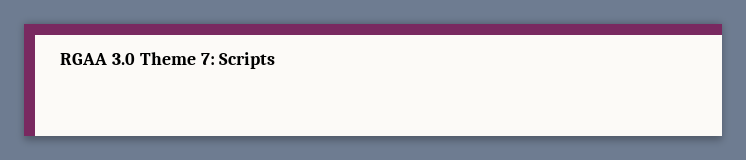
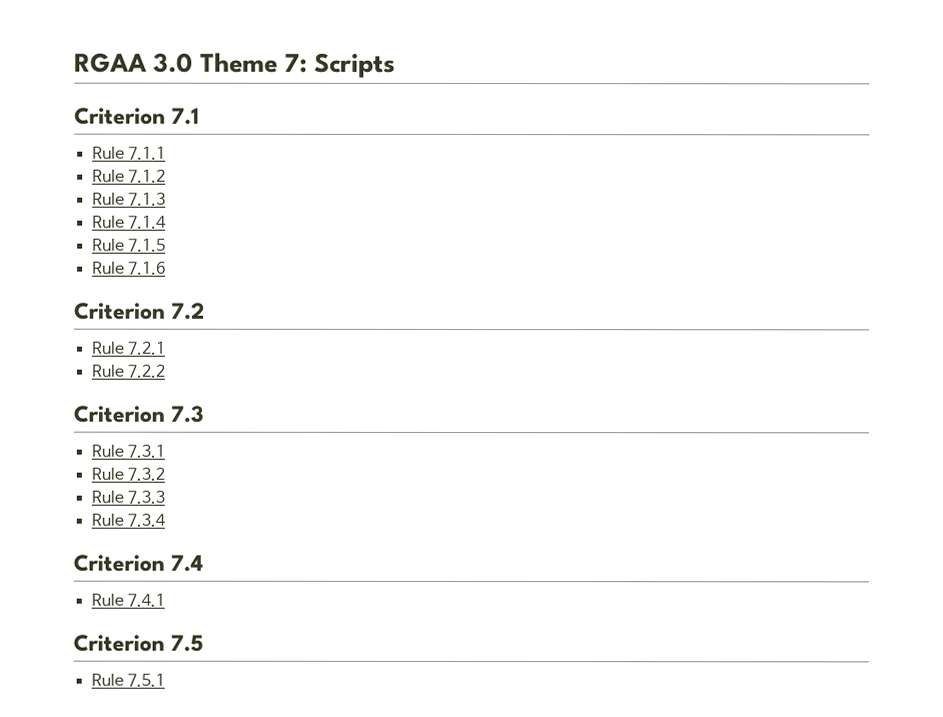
(276, 60) none -> [74,107,201,125] [91,146,166,160] [91,169,166,183] [91,192,166,206] [91,215,167,229] [91,238,166,252] [91,261,166,275] [74,302,206,320] [91,341,166,355] [90,364,165,378] [73,405,205,423] [90,444,165,458] [90,467,165,481] [90,490,165,504] [90,513,166,527] [73,554,204,572] [90,593,165,607] [73,634,205,652] [90,673,165,687] // Criterion 7.1 // Rule 7.1.1 // Rule 7.1.2 // Rule 7.1.3 // Rule 7.1.4 // Rule 7.1.5 // Rule 7.1.6 // Criterion 7.2 // Rule 7.2.1 // Rule 7.2.2 // Criterion 7.3 // Rule 7.3.1 // Rule 7.3.2 // Rule 7.3.3 // Rule 7.3.4 // Criterion 7.4 // Rule 7.4.1 // Criterion 7.5 // Rule 7.5.1

